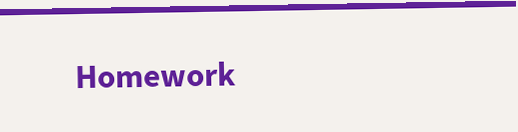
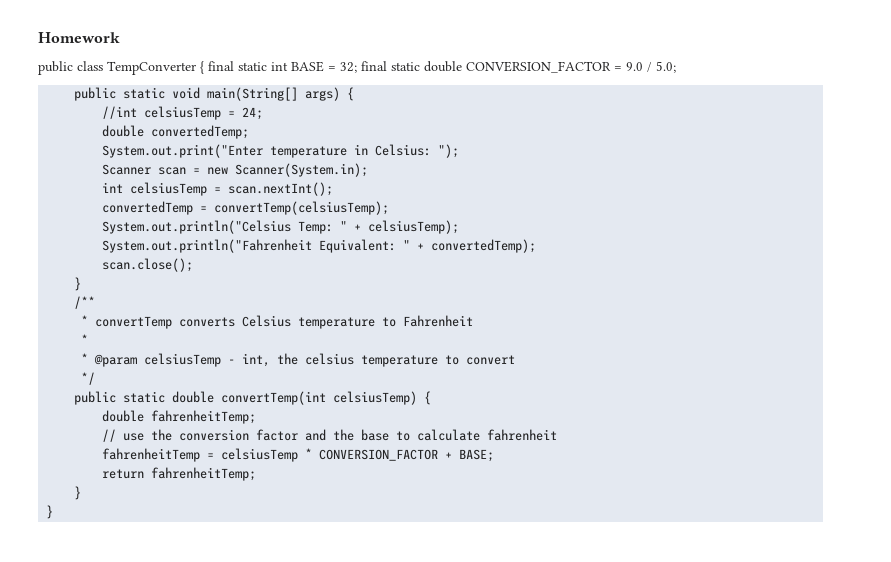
(236, 75) none -> [38,61,676,75] [74,87,355,101] [102,106,264,120] [102,125,250,139] [102,144,460,158] [102,163,369,177] [102,182,334,196] [102,201,390,215] [102,220,460,234] [102,239,537,253] [102,258,194,272] [74,277,82,291] [74,296,96,309] [81,315,474,329] [81,334,89,345] [81,353,516,367] [81,372,96,385] [74,391,432,405] [102,410,257,424] [102,429,558,442] [102,448,495,462] [102,467,257,481] [74,486,82,500] [46,505,54,519] // public class TempConverter { final static int BASE = 32; final static double CONVERSION_FACTOR = 9.0 / 5.0; // public static void main(String[] args) { // //int celsiusTemp = 24; // double convertedTemp; // System.out.print("Enter temperature in Celsius: "); // Scanner scan = new Scanner(System.in); // int celsiusTemp = scan.nextInt(); // convertedTemp = convertTemp(celsiusTemp); // System.out.println("Celsius Temp: " + celsiusTemp); // System.out.println("Fahrenheit Equivalent: " + convertedTemp); // scan.close(); // } // /** // * convertTemp converts Celsius temperature to Fahrenheit // * // * @param celsiusTemp - int, the celsius temperature to convert // */ // public static double convertTemp(int celsiusTemp) { // double fahrenheitTemp; // // use the conversion factor and the base to calculate fahrenheit // fahrenheitTemp = celsiusTemp * CONVERSION_FACTOR + BASE; // return fahrenheitTemp; // } // }

